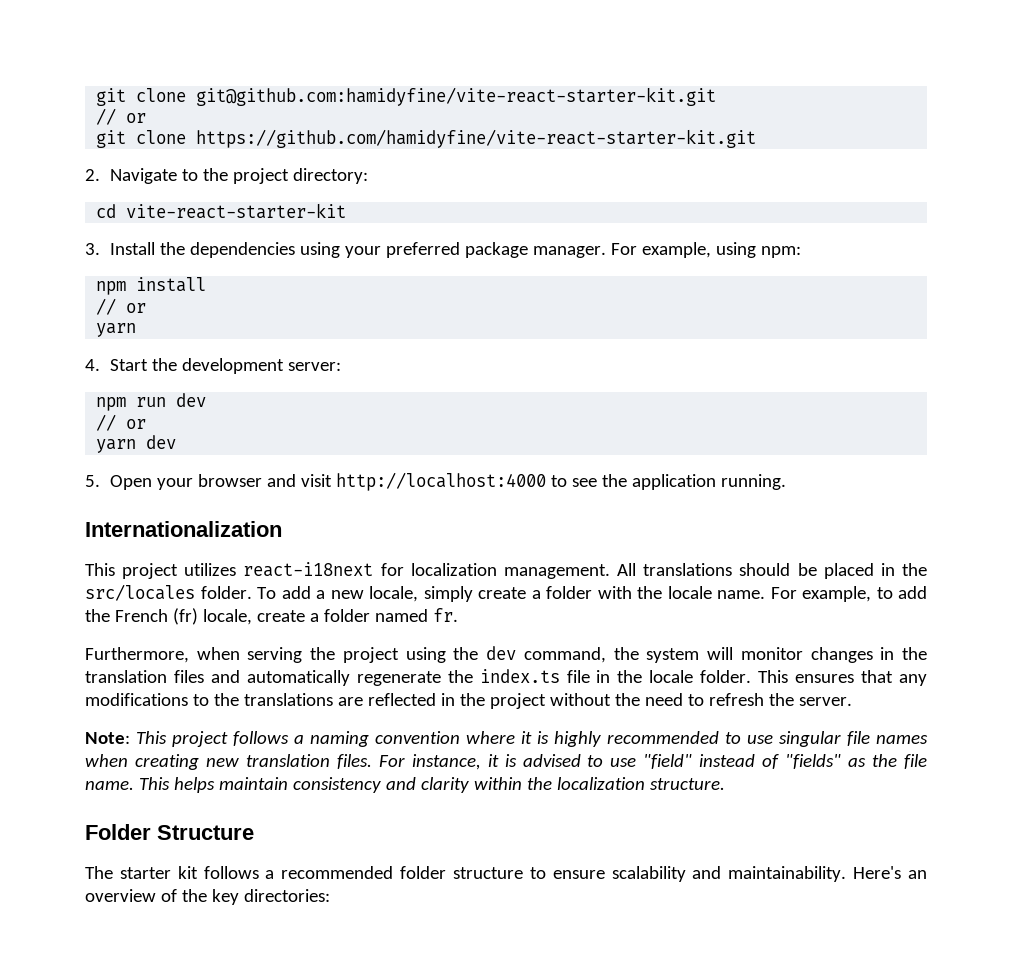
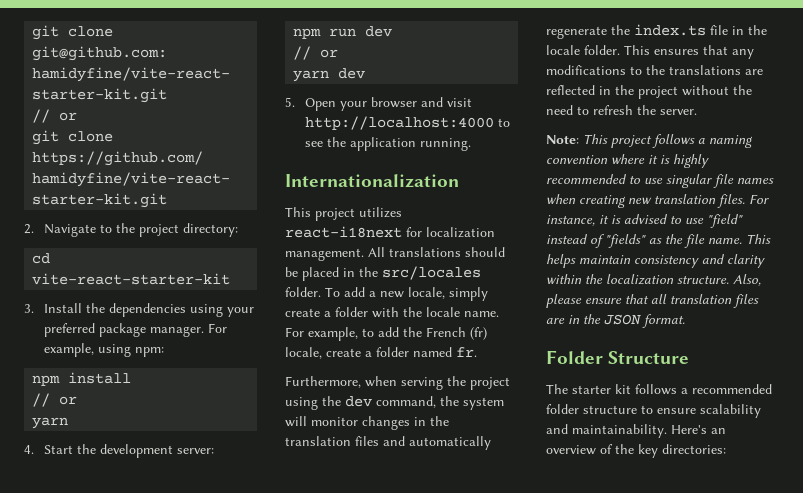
(725, 784) none -> [733,274,761,286] [546,294,759,308] [546,314,685,328] Also, please ensure that all translation files are in the JSON format.

